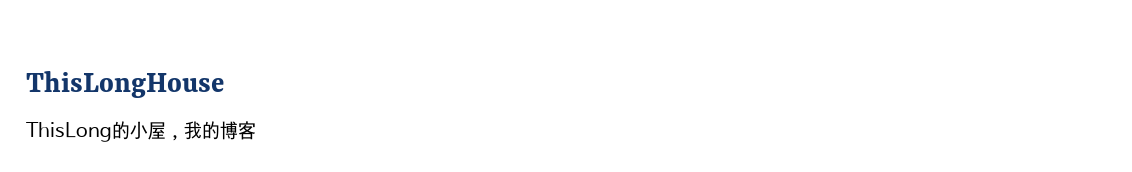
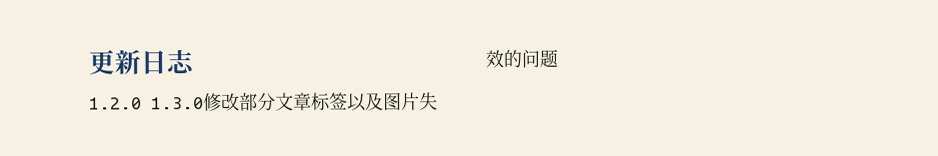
[26,71,224,98] [26,121,256,142] ThisLongHouse // ThisLong的小屋，我的博客 -> [88,49,195,75] [89,92,438,112] [485,49,558,68] 更新日志 // 1.2.0 1.3.0修改部分文章标签以及图片失效的问题

